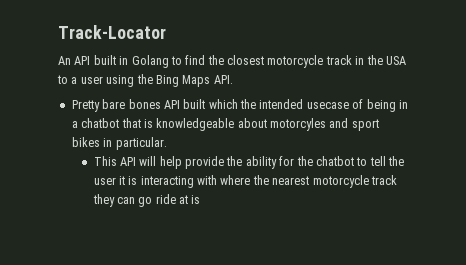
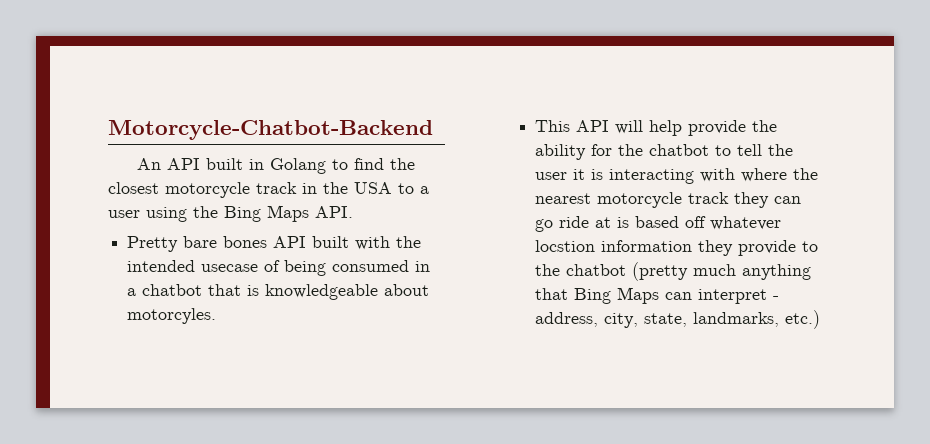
[58,25,166,39] Track-Locator -> [108,120,433,140] Motorcycle-Chatbot-Backend
[208,99,238,109] which -> [355,236,391,250] with
(396, 105) none -> [332,260,410,272] consumed
[270,118,379,131] [71,137,167,150] motorcyles and sport bikes in particular. -> [127,308,217,324] motorcyles.
(201, 199) none -> [635,216,782,230] [535,240,819,256] [535,262,812,281] [535,287,780,304] [535,310,821,329] based off whatever locstion information they provide to the chatbot (pretty much anything that Bing Maps can interpret - address, city, state, landmarks, etc.)

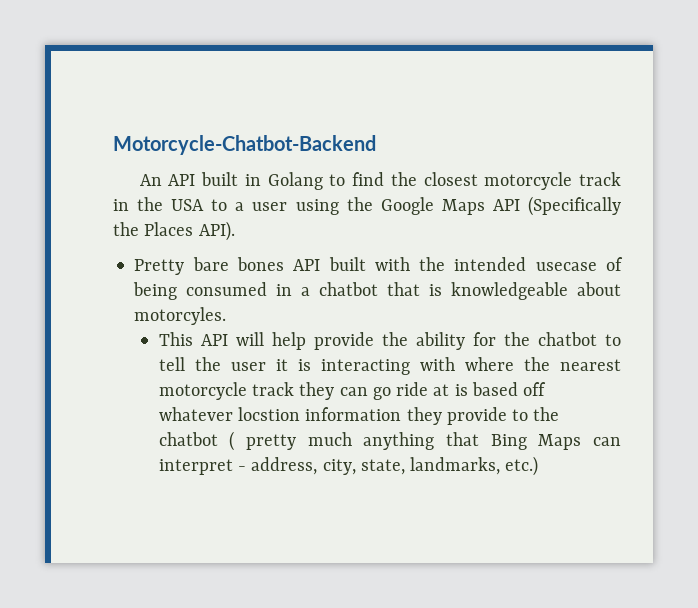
[224,205,353,222] Bing Maps API. -> [380,196,621,216] [113,221,235,241] Google Maps API (Specifically the Places API).
[632,262,689,281] (pretty -> [229,431,297,451] ( pretty

